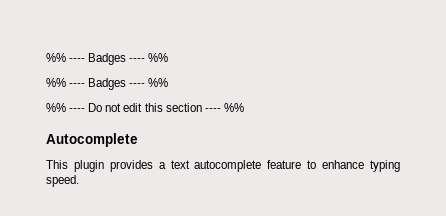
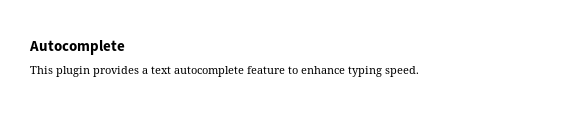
[46,53,169,65] [46,78,169,90] [46,103,244,112] %% ---- Badges ---- %% // %% ---- Badges ---- %% // %% ---- Do not edit this section ---- %% // -> (29, 47) none

